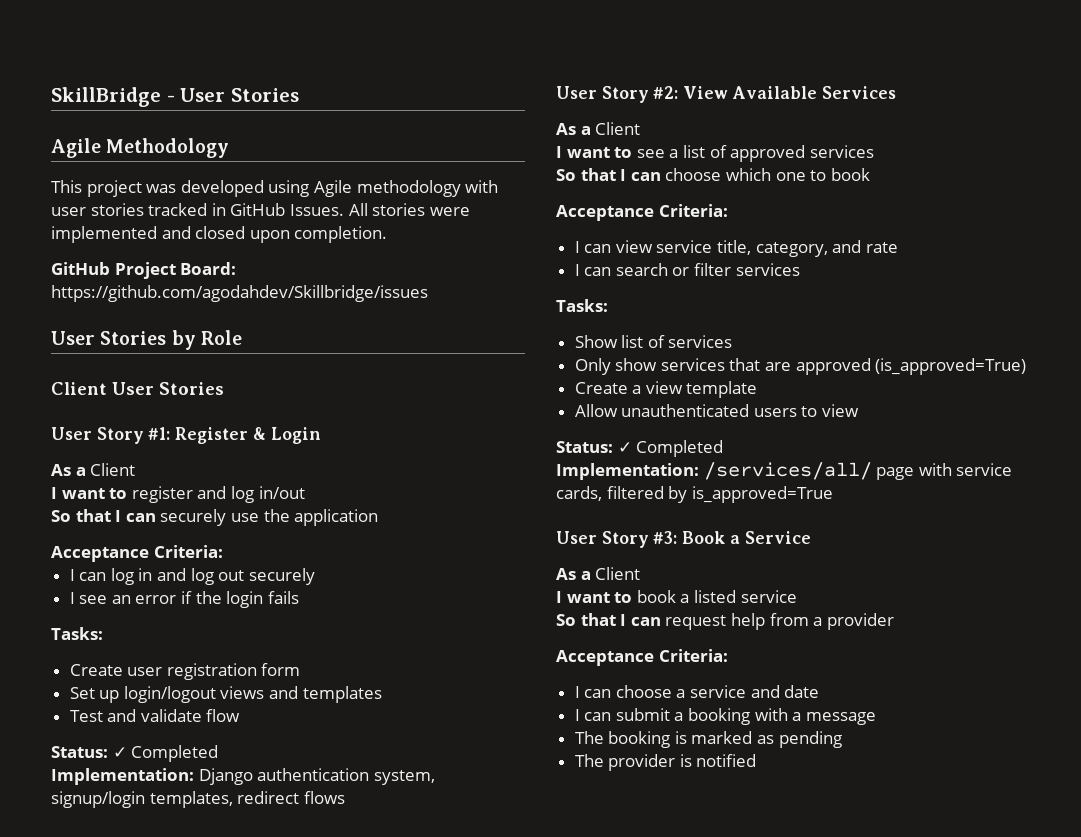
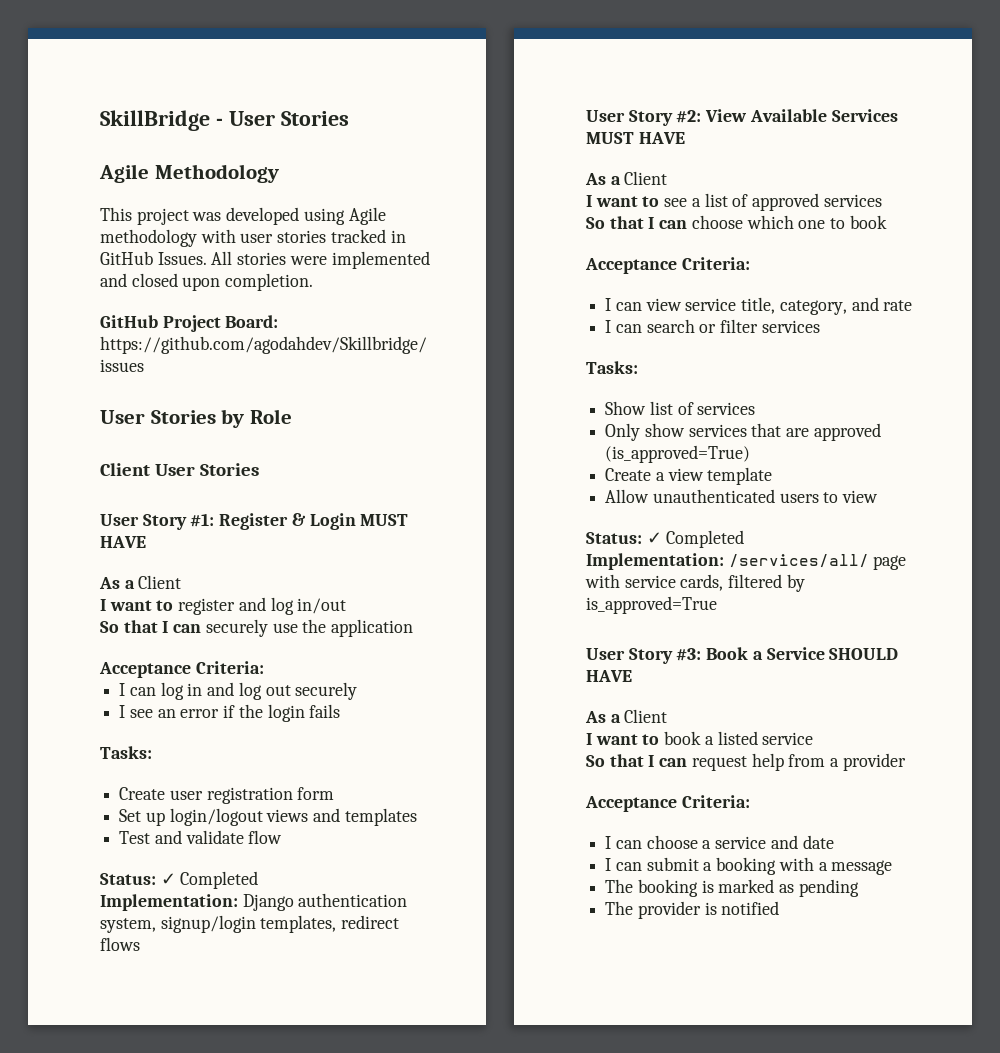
(321, 435) none -> [360,514,409,526] [100,536,146,548] MUST HAVE
(896, 92) none -> [586,132,685,144] MUST HAVE
(811, 537) none -> [829,648,899,660] [586,670,632,682] SHOULD HAVE

